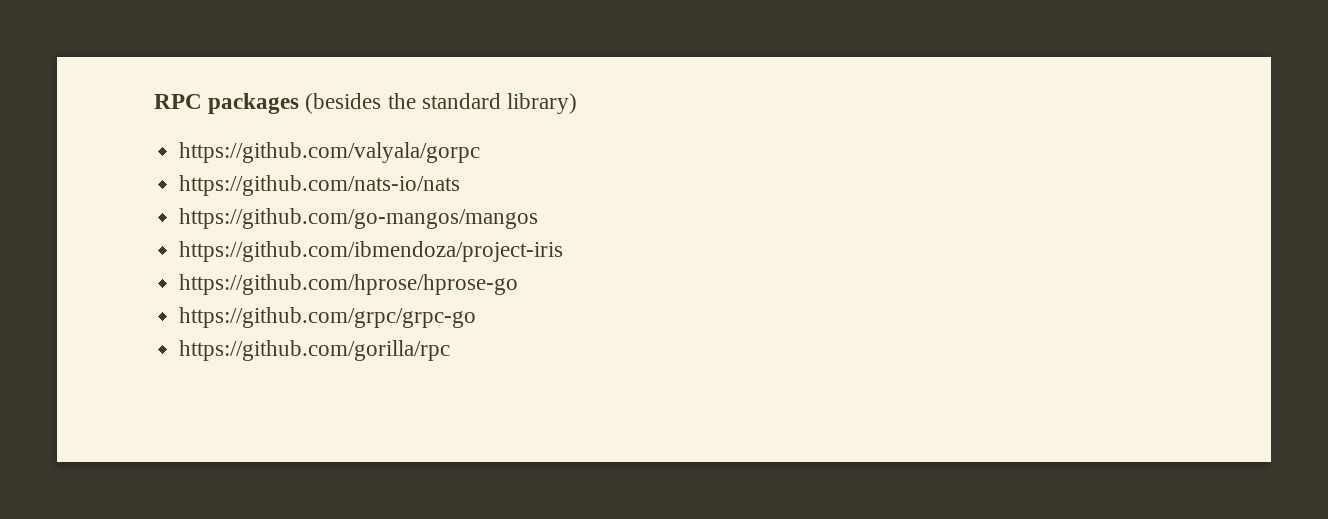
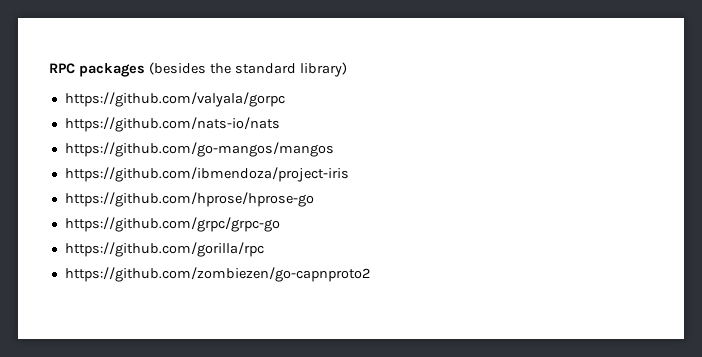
(451, 350) none -> [64,267,370,282] // https://github.com/zombiezen/go-capnproto2

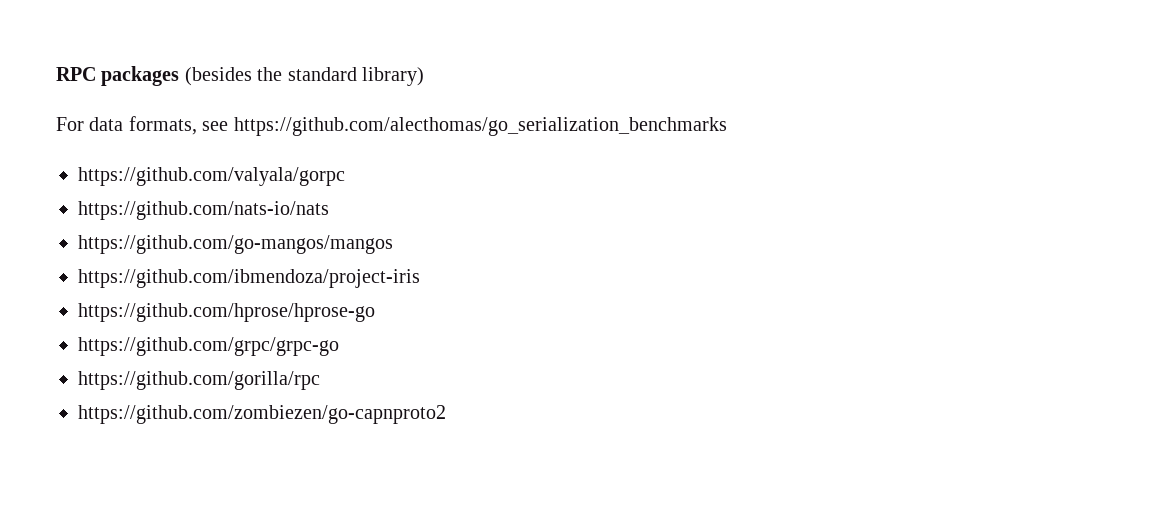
(347, 69) none -> [56,116,727,136] // For data formats, see https://github.com/alecthomas/go_serialization_benchmarks

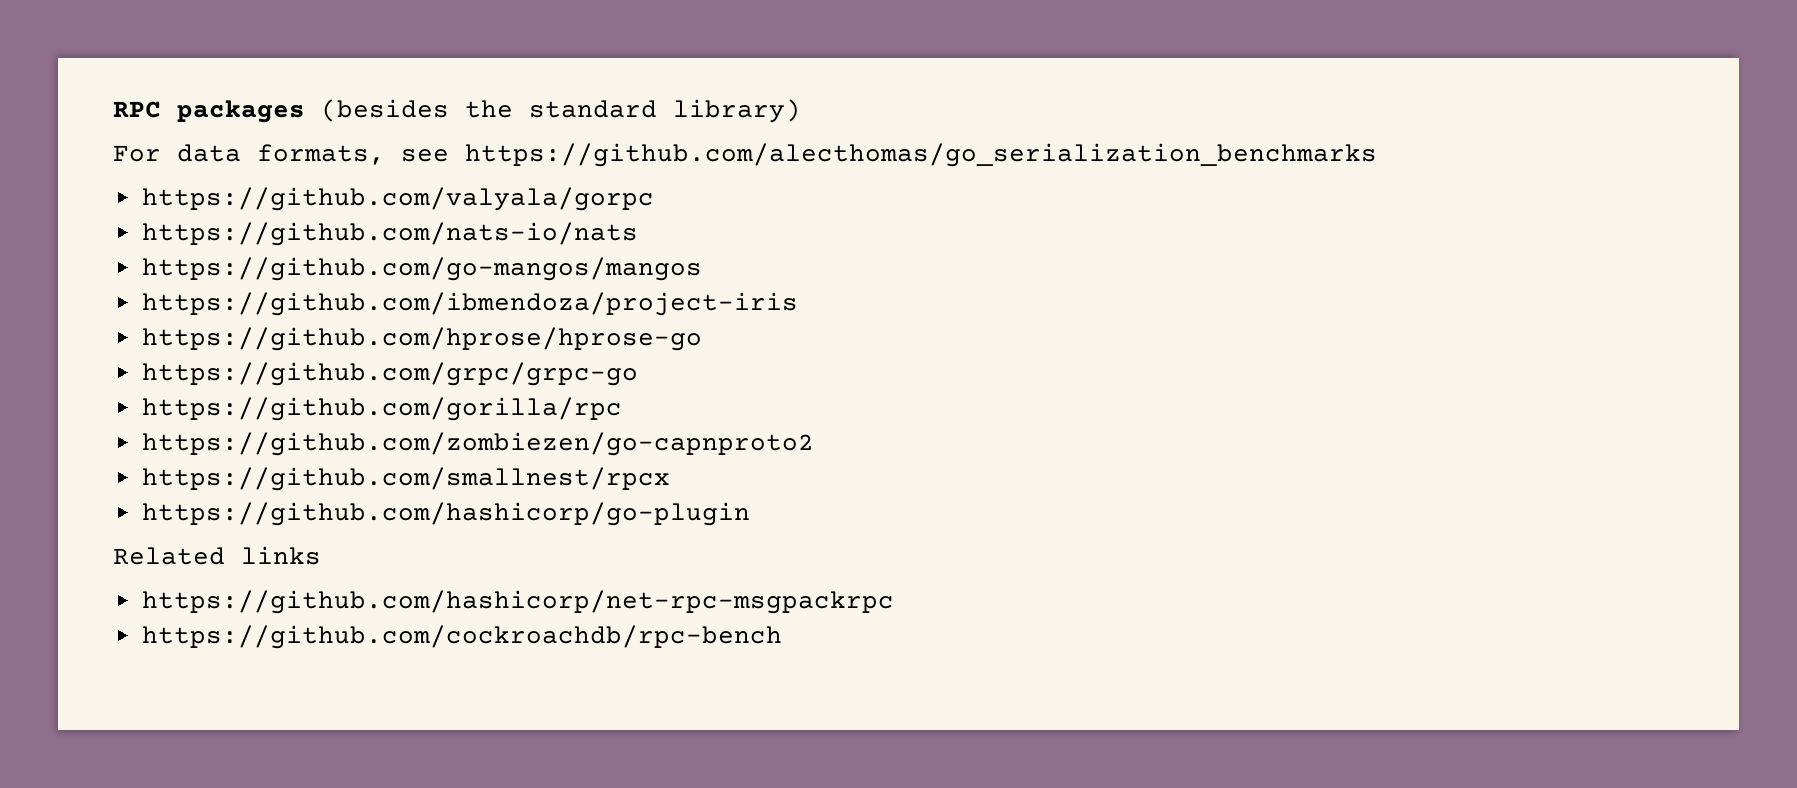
(446, 414) none -> [141,467,670,491] [141,502,750,526] [113,546,321,565] [141,590,894,614] [141,625,782,649] // https://github.com/smallnest/rpcx // https://github.com/hashicorp/go-plugin // Related links // https://github.com/hashicorp/net-rpc-msgpackrpc // https://github.com/cockroachdb/rpc-bench

